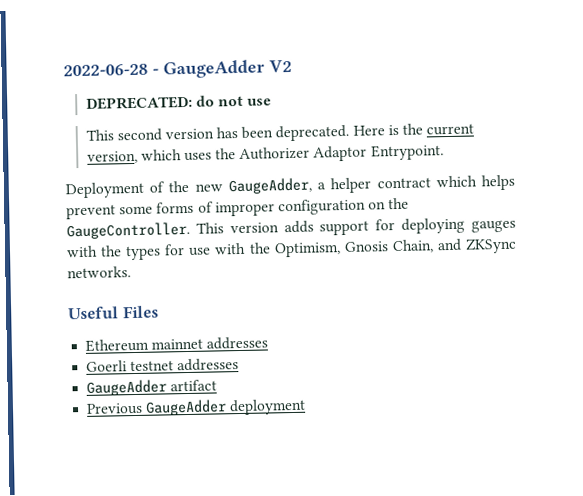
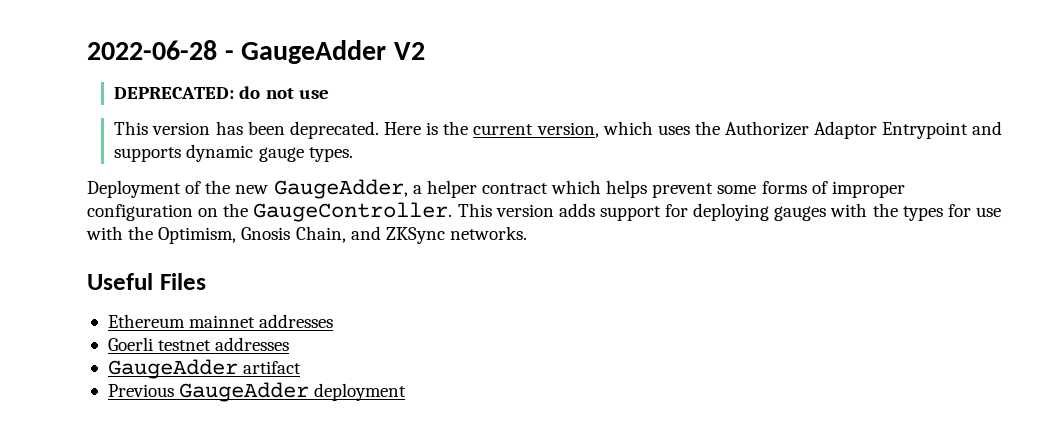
[116,128,162,142] second -> (149, 128) none
[370,144,444,161] Entrypoint. -> [882,121,1003,139] [114,144,353,162] Entrypoint and supports dynamic gauge types.

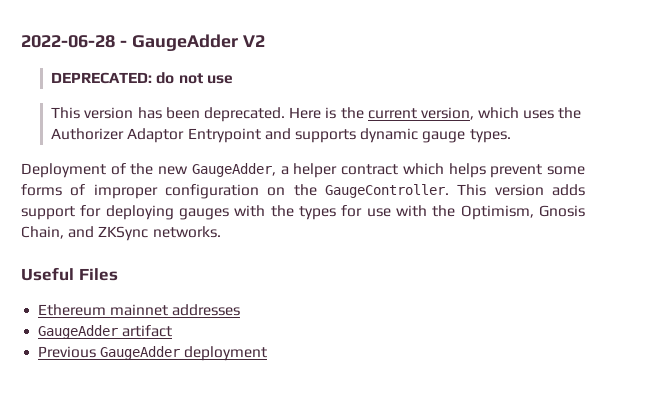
[107,337,290,351] // Goerli testnet addresses -> (241, 310) none

